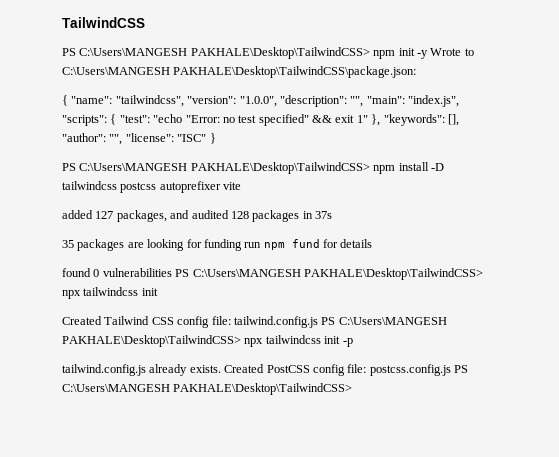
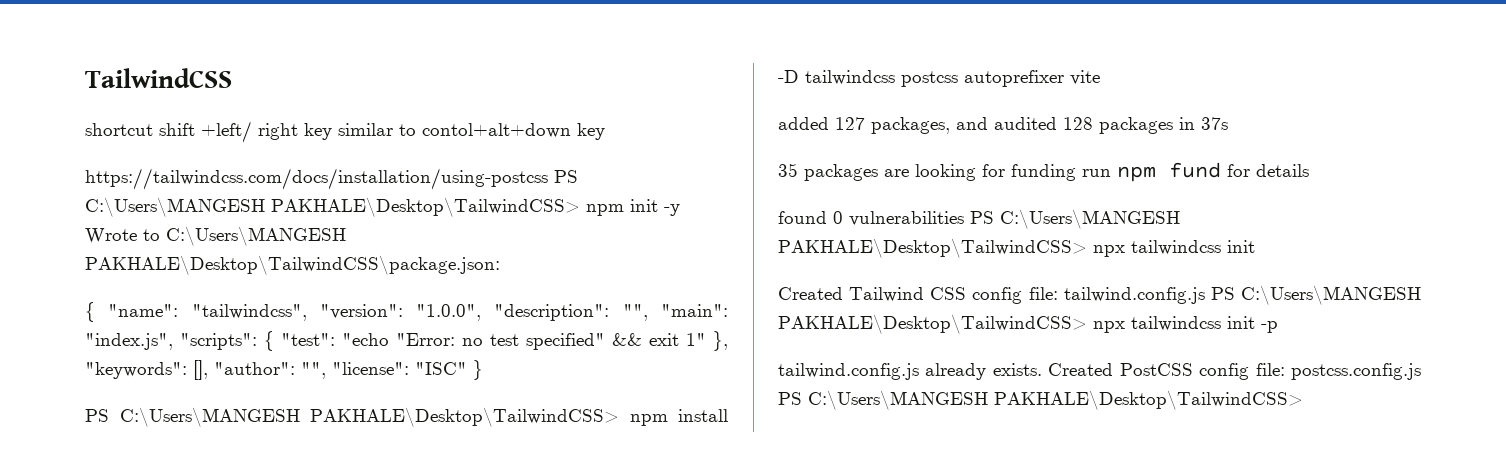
(145, 22) none -> [85,121,605,143] [85,168,548,190] shortcut shift +left/ right key similar to contol+alt+down key // https://tailwindcss.com/docs/installation/using-postcss

